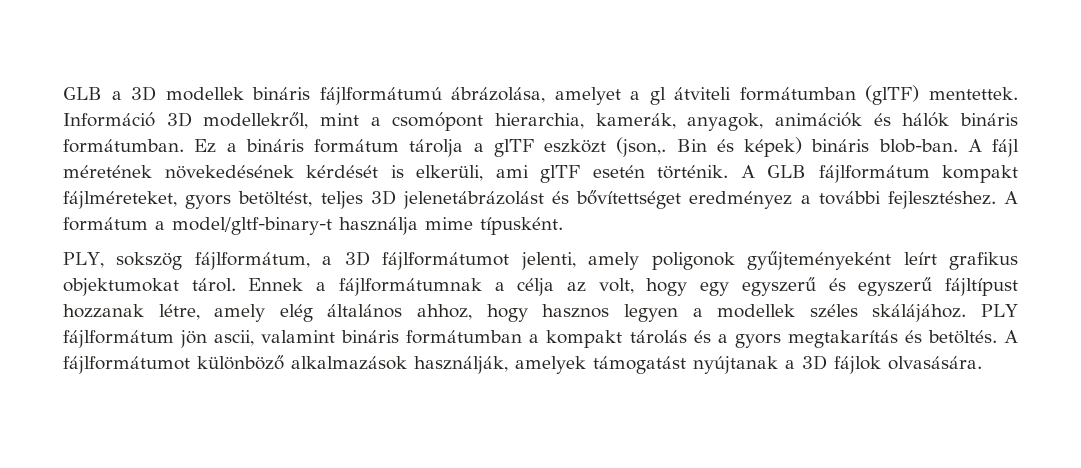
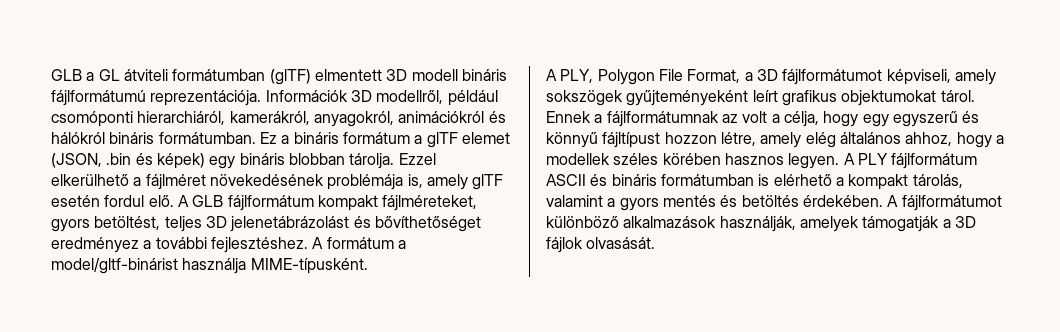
[131,85,1018,105] [63,112,950,131] 3D modellek bináris fájlformátumú ábrázolása, amelyet a gl átviteli formátumban (glTF) mentettek. Információ 3D modellekről, mint a csomópont hierarchia, kamerák, anyagok, animációk és hálók -> [98,69,507,85] [51,90,498,106] [51,111,506,127] [51,132,105,144] GL átviteli formátumban (glTF) elmentett 3D modell bináris fájlformátumú reprezentációja. Információk 3D modellről, például csomóponti hierarchiáról, kamerákról, anyagokról, animációkról és hálókról
[409,139,464,157] tárolja -> (410, 138) none
[544,137,1019,157] [63,165,728,183] eszközt (json,. Bin és képek) bináris blob-ban. A fájl méretének növekedésének kérdését is elkerüli, ami glTF esetén történik. -> [461,132,510,144] [51,153,436,169] [51,174,504,190] [51,195,174,207] elemet (JSON, .bin és képek) egy bináris blobban tárolja. Ezzel elkerülhető a fájlméret növekedésének problémája is, amely glTF esetén fordul elő.
[576,190,682,209] bővítettséget -> [374,216,481,232] bővíthetőséget
[172,217,563,235] [63,251,735,270] model/gltf-binary-t használja mime típusként. // PLY, sokszög fájlformátum, a 3D fájlformátumot jelenti, amely poligonok -> [51,258,368,274] [546,69,996,85] [546,90,623,106] model/gltf-binárist használja MIME-típusként. // A PLY, Polygon File Format, a 3D fájlformátumot képviseli, amely sokszögek
[494,278,634,296] a célja az volt, -> [721,111,819,127] az volt a célja,
[858,277,1018,296] [63,304,144,318] egyszerű fájltípust hozzanak -> [546,132,717,148] könnyű fájltípust hozzon
[542,304,678,322] hasznos legyen -> (992, 140) none
[872,304,1019,322] [63,330,997,348] skálájához. PLY fájlformátum jön ascii, valamint bináris formátumban a kompakt tárolás és a gyors megtakarítás és betöltés. -> [662,153,978,169] [546,174,963,190] [546,195,883,211] körében hasznos legyen. A PLY fájlformátum ASCII és bináris formátumban is elérhető a kompakt tárolás, valamint a gyors mentés és betöltés érdekében.
[593,356,778,374] támogatást nyújtanak -> [862,216,940,232] támogatják
[888,356,982,370] olvasására. -> [586,237,656,249] olvasását.

